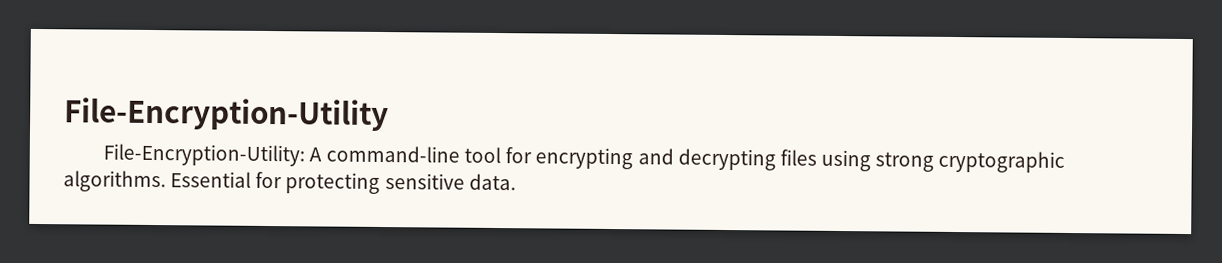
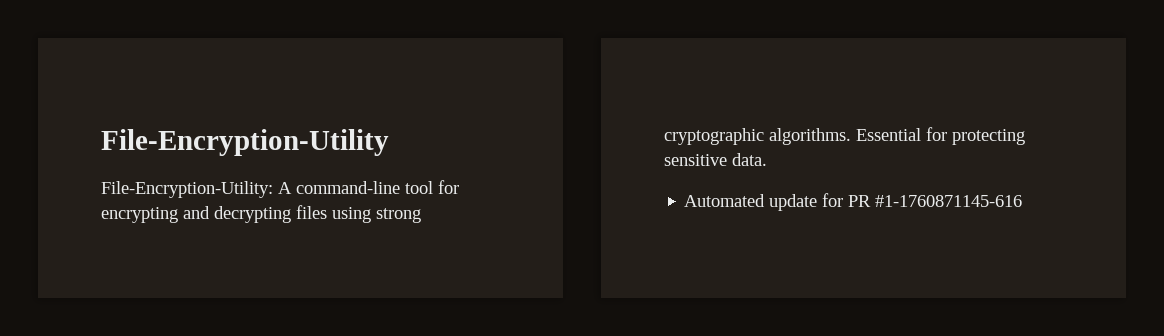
(516, 182) none -> [684,193,1023,211] // Automated update for PR #1-1760871145-616

